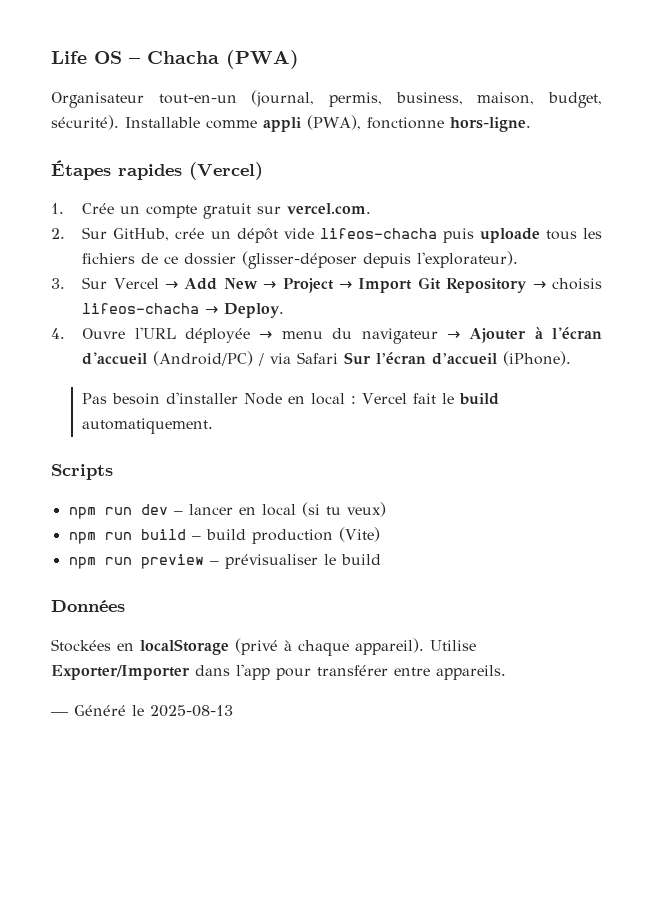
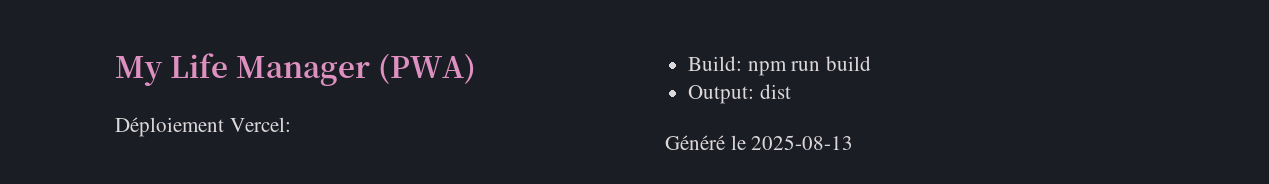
[51,50,299,69] [51,90,603,108] [51,115,531,132] [51,160,263,180] [51,203,372,219] [51,227,602,243] [82,251,519,269] [51,277,602,293] [82,303,285,318] [51,327,603,344] [82,351,572,366] [82,392,500,405] [82,418,214,434] [51,464,113,480] [68,502,386,519] [68,527,380,544] [68,554,381,569] [51,600,125,612] [51,638,476,656] [51,664,506,680] [51,712,68,716] Life OS – Chacha (PWA) // Organisateur tout-en-un (journal, permis, business, maison, budget, sécurité). Installable comme appli (PWA), fonctionne hors-ligne. // Étapes rapides (Vercel) // 1. Crée un compte gratuit sur vercel.com. // 2. Sur GitHub, crée un dépôt vide lifeos-chacha puis uploade tous les fichiers de ce dossier (glisser-déposer depuis l'explorateur). // 3. Sur Vercel → Add New → Project → Import Git Repository → choisis lifeos-chacha → Deploy. // 4. Ouvre l'URL déployée → menu du navigateur → Ajouter à l'écran d'accueil (Android/PC) / via Safari Sur l’écran d’accueil (iPhone). // Pas besoin d'installer Node en local : Vercel fait le build automatiquement. // Scripts // npm run dev – lancer en local (si tu veux) // npm run build – build production (Vite) // npm run preview – prévisualiser le build // Données // Stockées en localStorage (privé à chaque appareil). Utilise Exporter/Importer dans l'app pour transférer entre appareils. // — -> [115,53,476,86] [115,117,291,137] [688,56,872,76] [688,84,791,104] My Life Manager (PWA) // Déploiement Vercel: // Build: npm run build // Output: dist //

